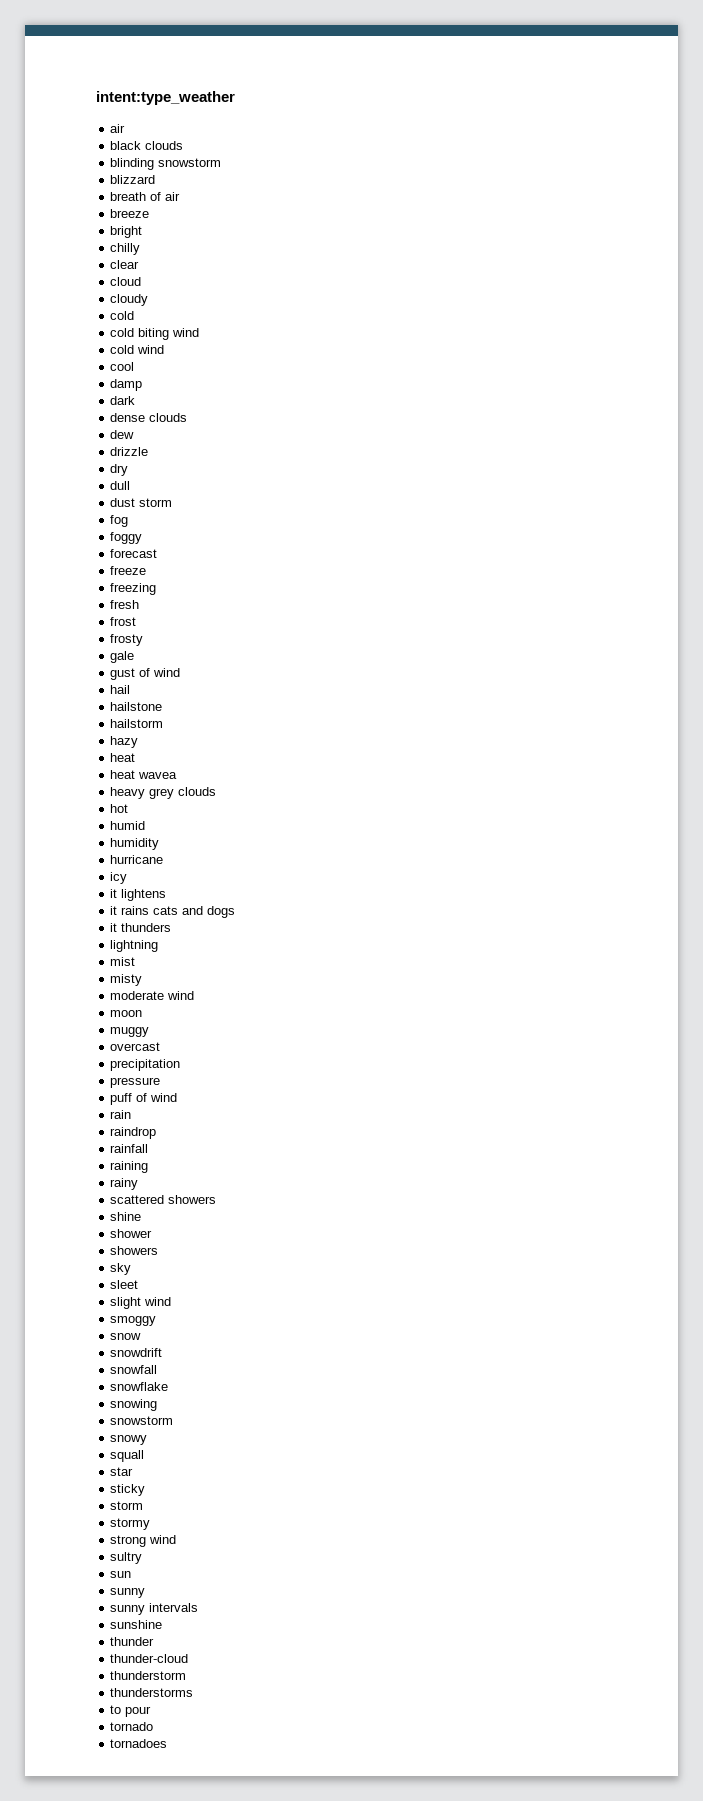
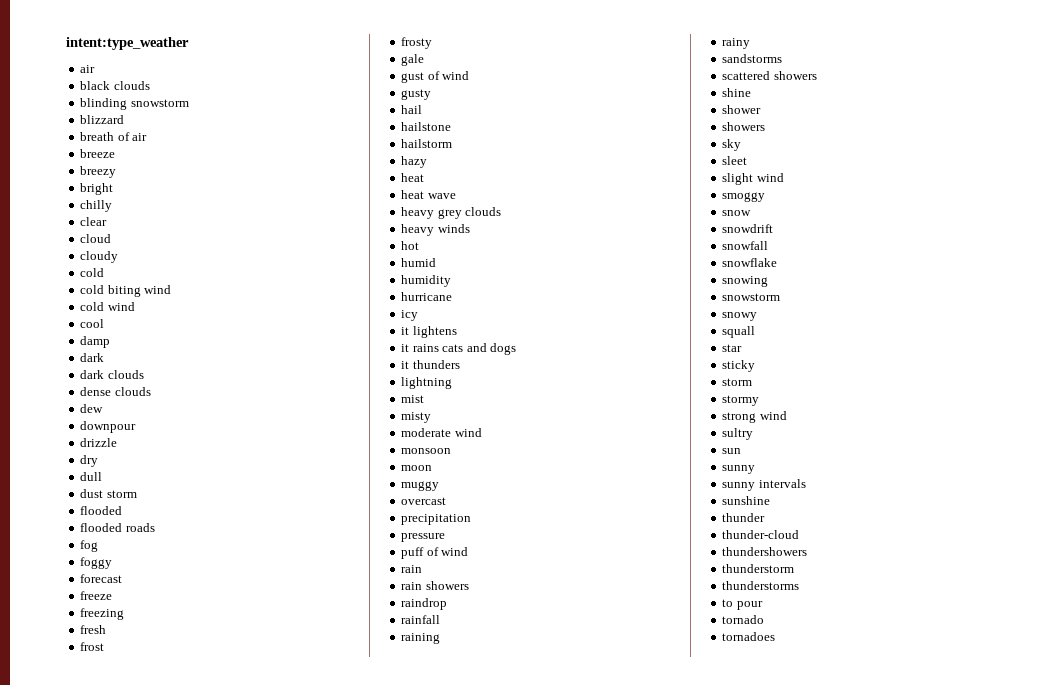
(150, 213) none -> [80,166,117,178] // breezy
(136, 400) none -> [80,370,144,379] // dark clouds
(135, 434) none -> [80,421,137,433] // downpour
(173, 502) none -> [80,506,123,515] [80,523,155,532] // flooded // flooded roads
(181, 672) none -> [401,89,432,100] // gusty
[138,772,178,779] waveа -> [427,193,456,199] wave
(217, 791) none -> [401,224,470,236] // heavy winds
(195, 995) none -> [401,448,452,454] // monsoon
(132, 1114) none -> [401,581,469,590] // rain showers
(139, 1184) none -> [722,54,783,63] // sandstorms
(189, 1658) none -> [722,547,808,556] // thundershowers

